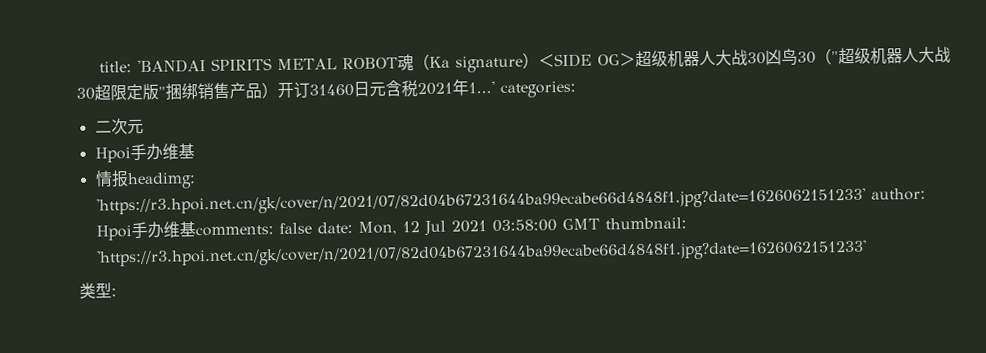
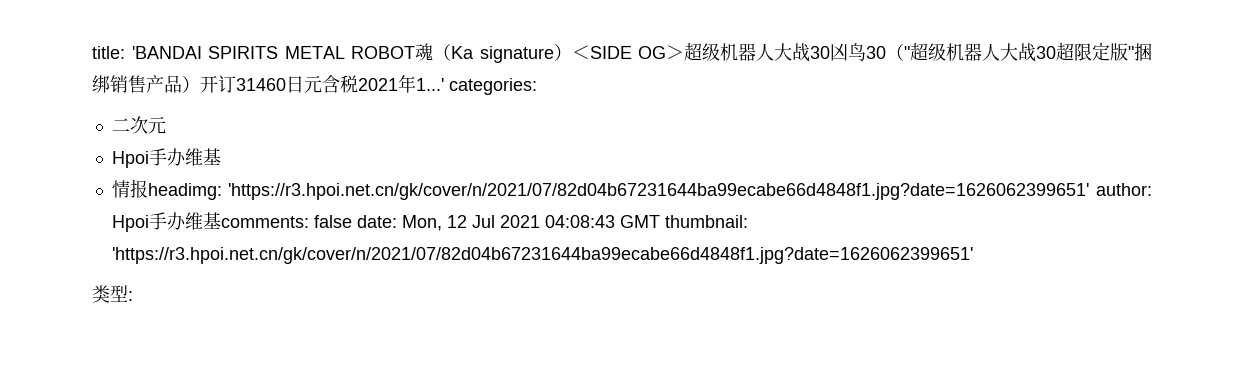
[95,187,866,216] 'https://r3.hpoi.net.cn/gk/cover/n/2021/07/82d04b67231644ba99ecabe66d4848f1.jpg?date=1626062151233' -> [228,183,1090,200] 'https://r3.hpoi.net.cn/gk/cover/n/2021/07/82d04b67231644ba99ecabe66d4848f1.jpg?date=1626062399651'
[491,219,557,233] 03:58:00 -> [544,215,615,228] 04:08:43
[96,239,867,268] 'https://r3.hpoi.net.cn/gk/cover/n/2021/07/82d04b67231644ba99ecabe66d4848f1.jpg?date=1626062151233' -> [111,247,973,264] 'https://r3.hpoi.net.cn/gk/cover/n/2021/07/82d04b67231644ba99ecabe66d4848f1.jpg?date=1626062399651'

